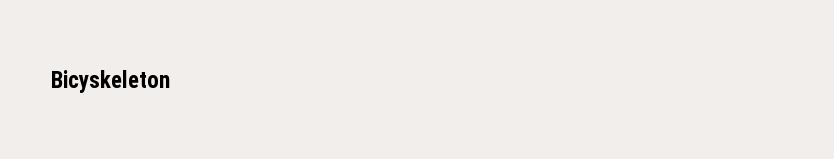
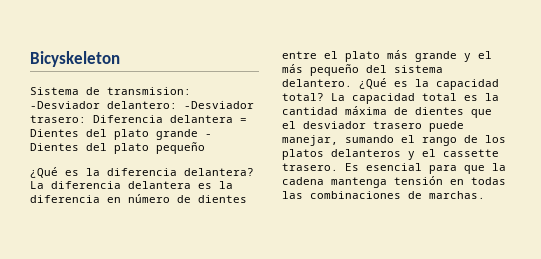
(170, 81) none -> [30,87,191,95] [30,101,254,109] [30,115,247,123] [30,129,212,140] [30,142,205,154] [30,167,254,178] [30,181,233,189] [30,194,247,203] [282,50,492,62] [282,64,443,76] [282,78,499,90] [282,93,499,104] [282,106,492,118] [282,121,464,132] [282,135,506,146] [282,149,499,160] [282,163,506,174] [282,176,506,188] [282,191,485,199] // Sistema de transmision: -Desviador delantero: -Desviador trasero: Diferencia delantera = Dientes del plato grande - Dientes del plato pequeño // ¿Qué es la diferencia delantera? La diferencia delantera es la diferencia en número de dientes entre el plato más grande y el más pequeño del sistema delantero. ¿Qué es la capacidad total? La capacidad total es la cantidad máxima de dientes que el desviador trasero puede manejar, sumando el rango de los platos delanteros y el cassette trasero. Es esencial para que la cadena mantenga tensión en todas las combinaciones de marchas.

